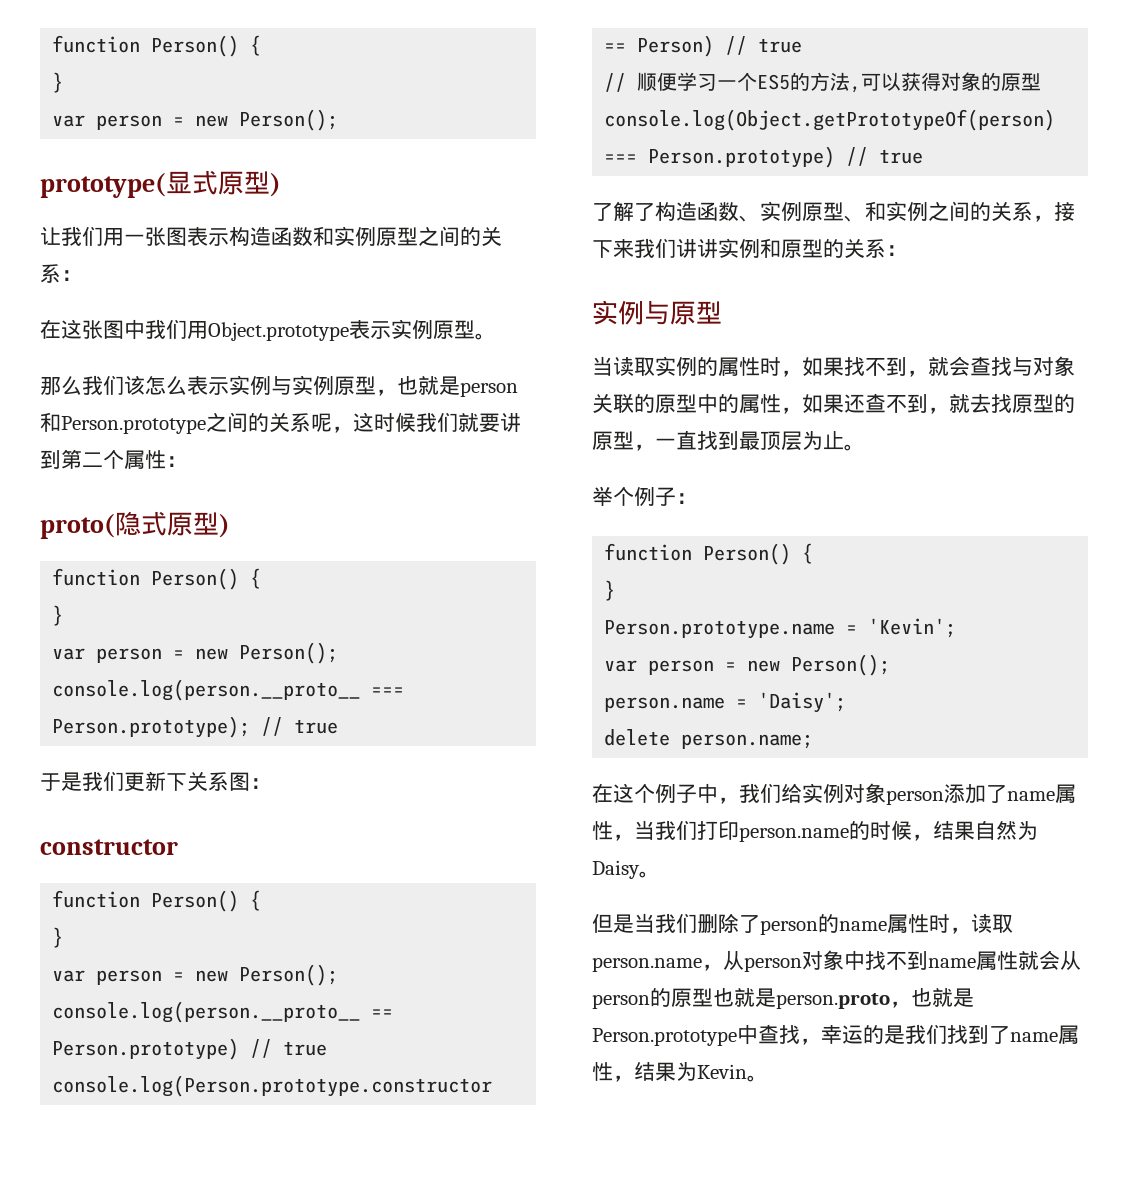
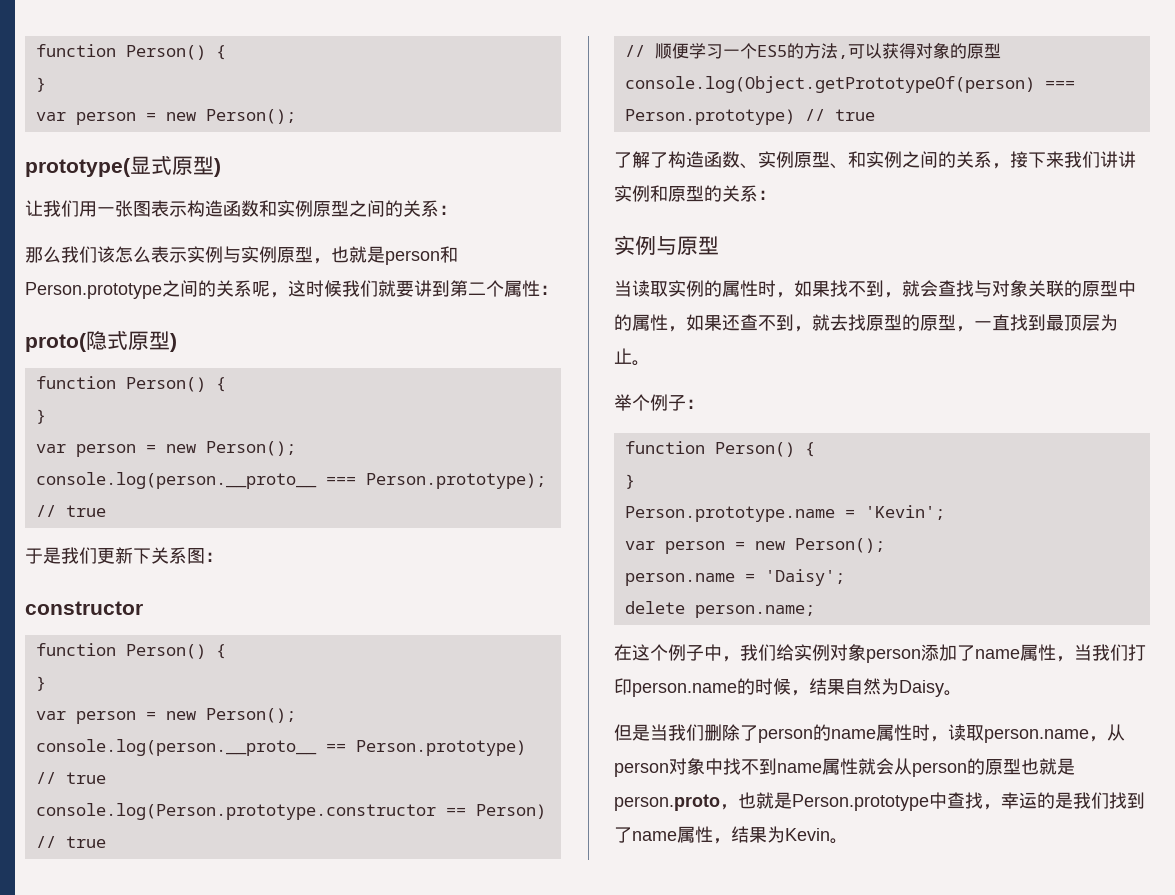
[40,319,496,341] // 在这张图中我们用Object.prototype表示实例原型。 -> (457, 210) none

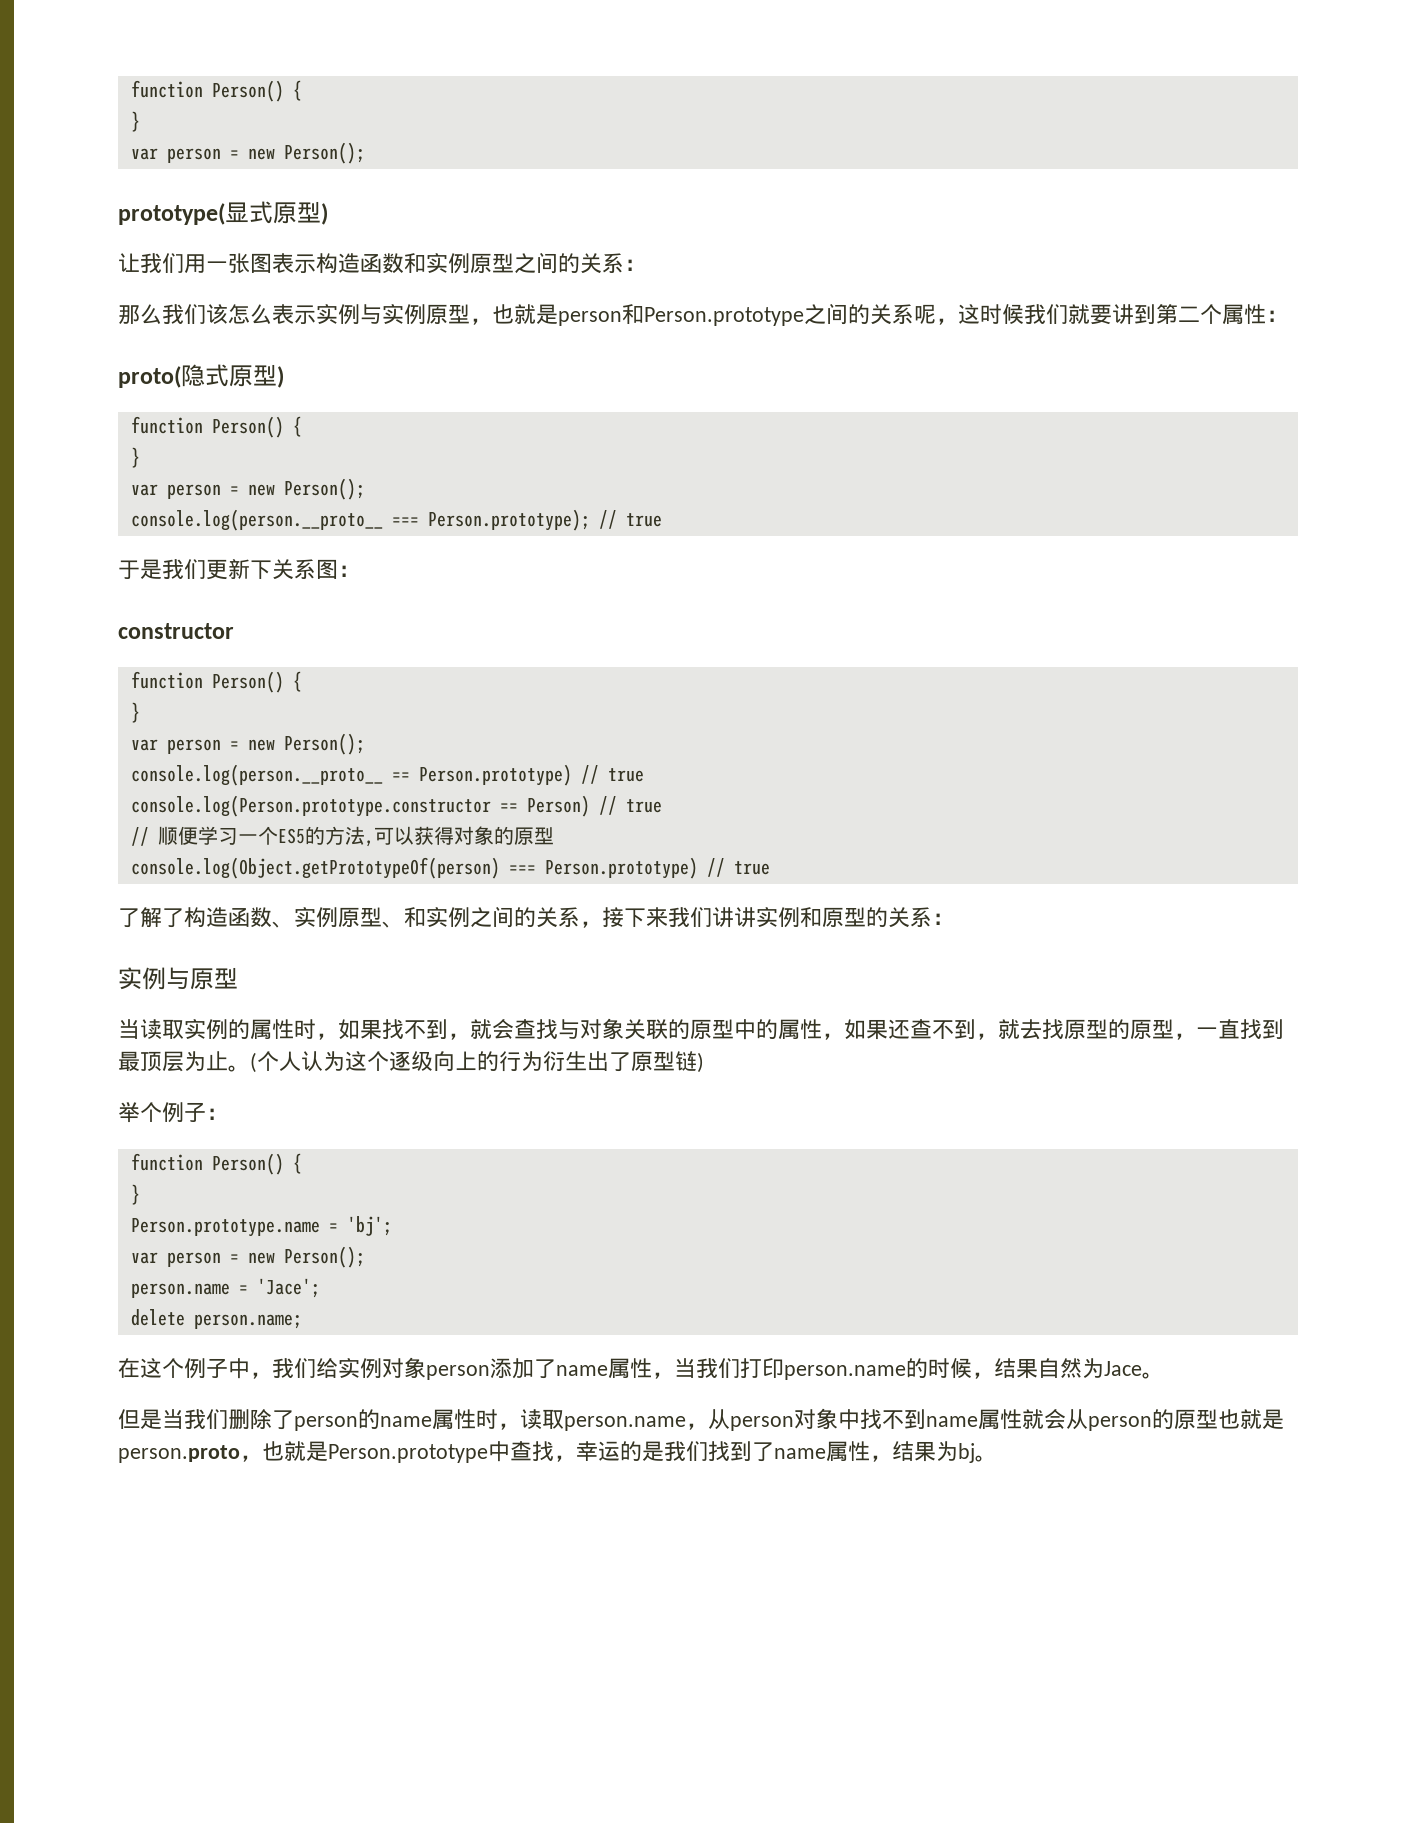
(650, 363) none -> [250,1051,704,1073] (个人认为这个逐级向上的行为衍生出了原型链)
[864,505,945,520] 'Kevin'; -> [346,1216,392,1236] 'bj';
[764,569,845,586] 'Daisy'; -> [256,1278,320,1298] 'Jace';
[899,680,944,697] Daisy -> [1104,1361,1142,1376] Jace
[785,828,830,841] Kevin -> [958,1443,975,1463] bj

